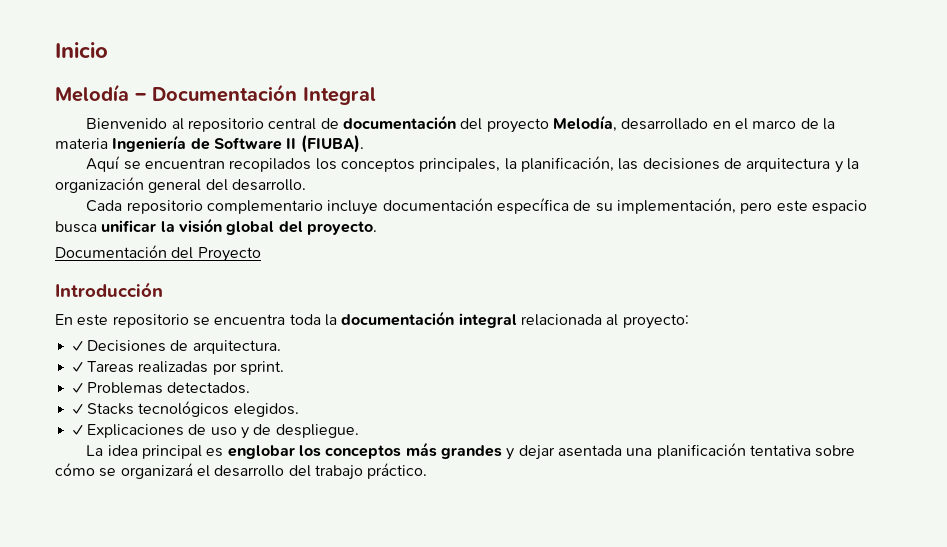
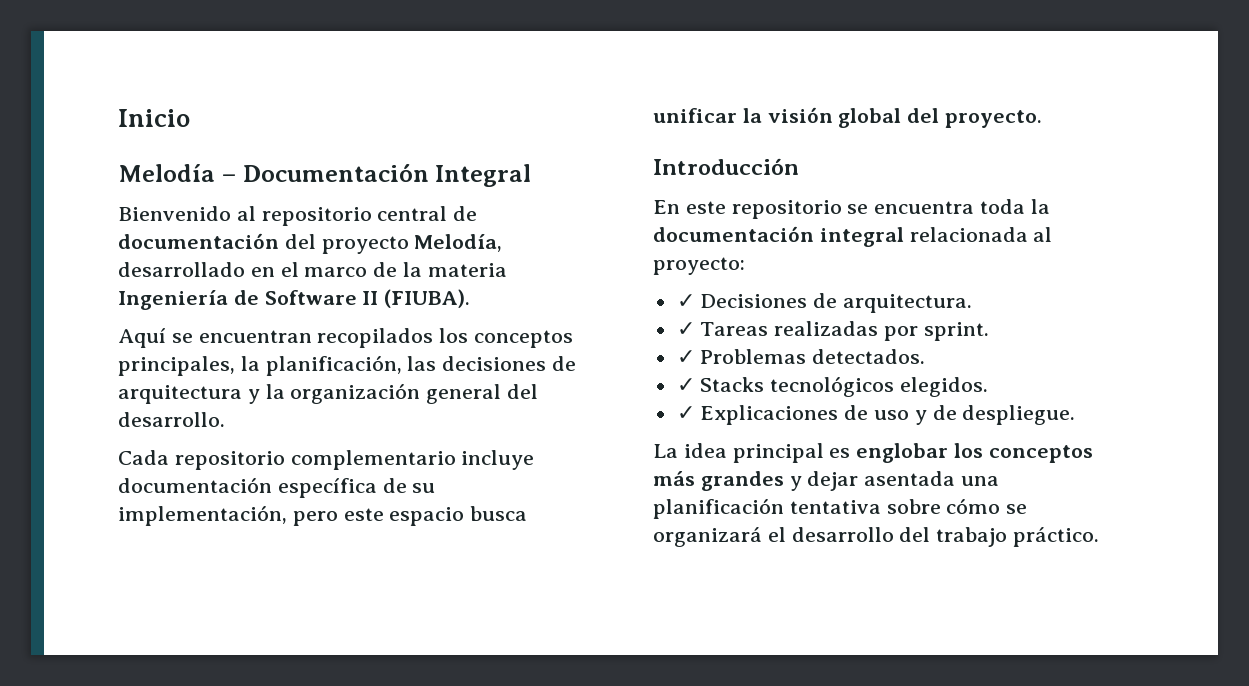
[55,245,261,262] // Documentación del Proyecto -> (1043, 119) none

